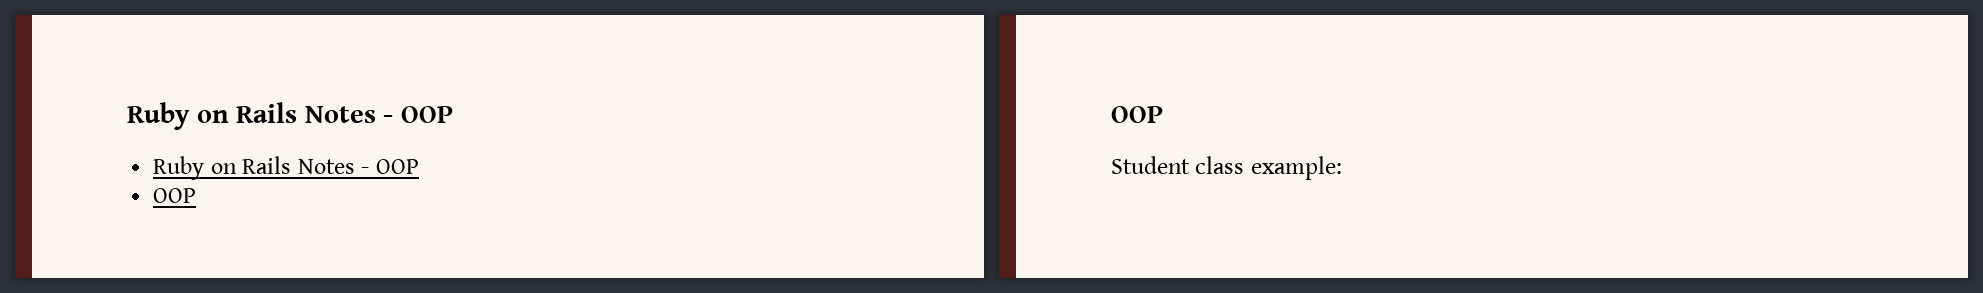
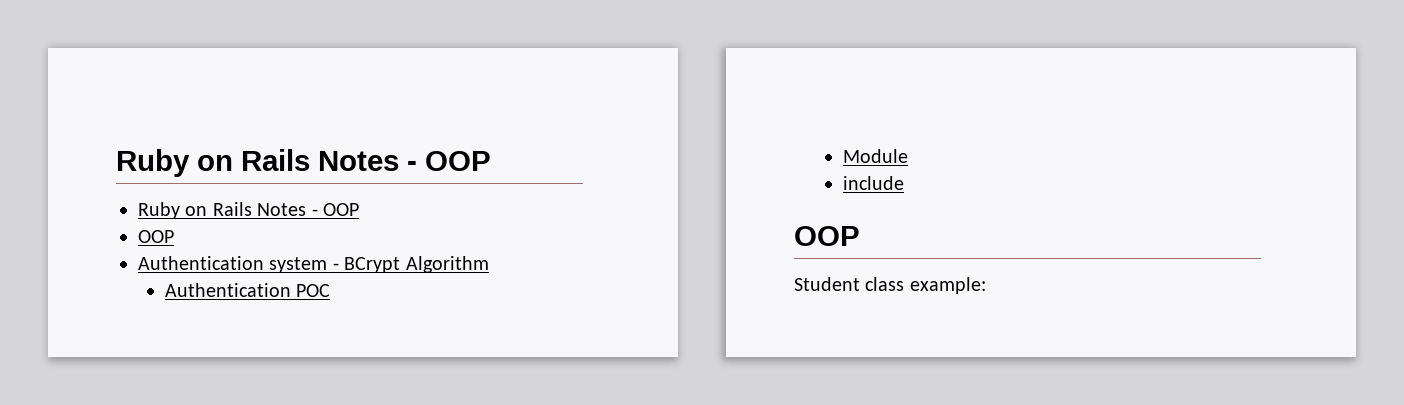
(197, 195) none -> [138,256,489,273] [164,283,331,297] [842,149,908,163] [842,176,904,190] // Authentication system - BCrypt Algorithm // Authentication POC // Module // include

